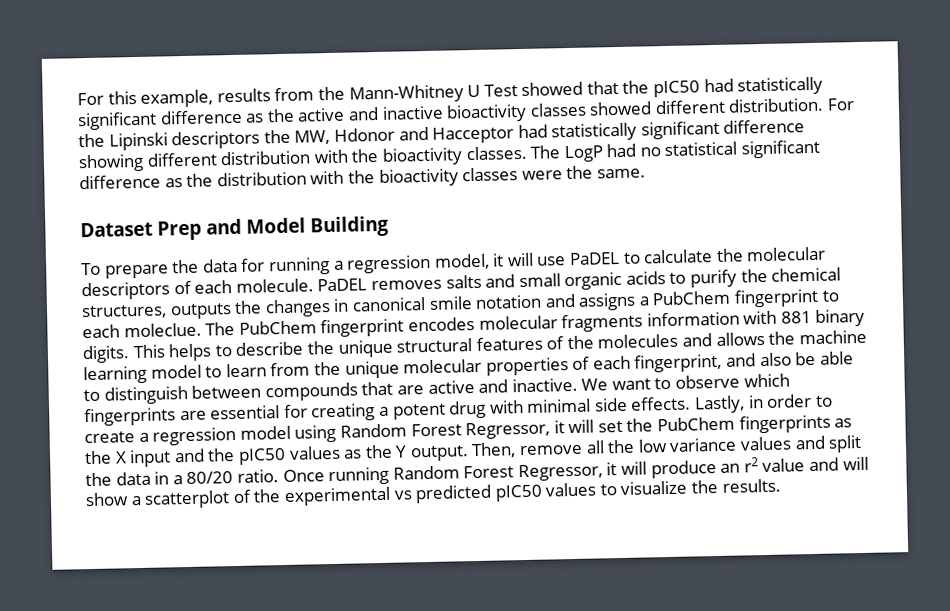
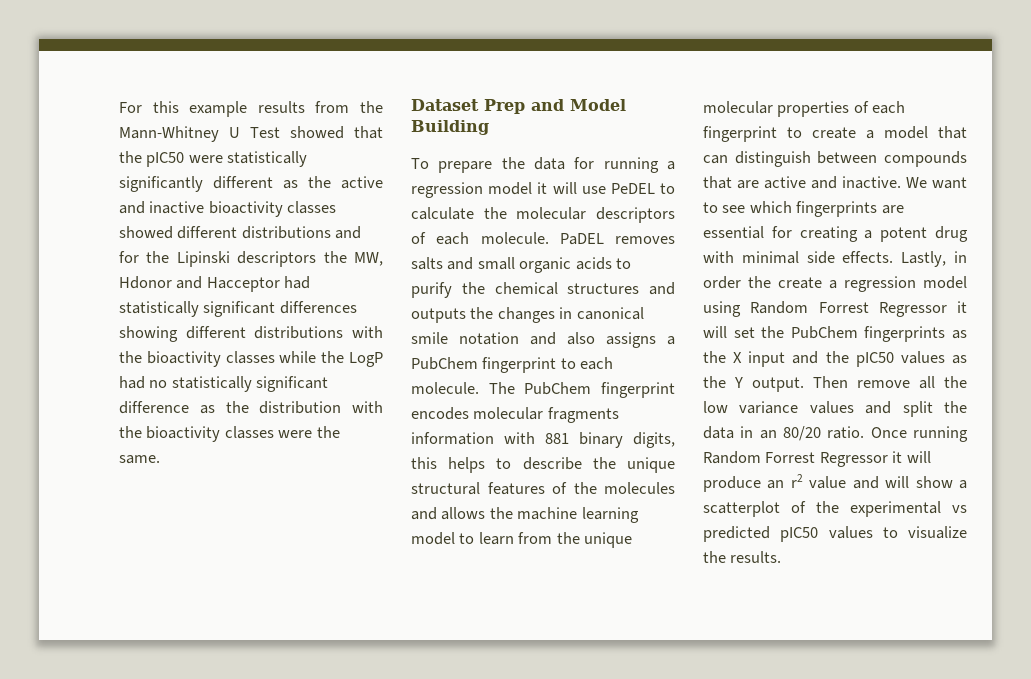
[140,89,214,108] example, -> [189,101,248,117] example
[703,76,824,96] [77,109,243,131] had statistically significant difference -> [188,151,308,167] [119,176,273,192] were statistically significantly different
[728,97,856,113] distribution. For -> [241,226,362,239] [119,251,139,263] distributions and for
[723,119,806,134] difference -> [279,301,357,314] differences
[220,145,561,166] distribution with the bioactivity classes. The -> [254,326,383,339] [119,351,345,367] distributions with the bioactivity classes while the
[664,141,738,157] statistical -> [171,376,252,392] statistically
[433,253,490,270] model, -> [488,182,533,195] model
[569,251,621,266] PaDEL -> [610,183,655,194] PeDEL
[81,304,167,320] structures, -> [567,282,675,295] structures and
(576, 300) none -> [567,332,595,345] also
[123,322,202,338] moleclue. -> [411,382,479,394] molecule.
[82,344,166,364] digits. This -> [633,432,675,448] [411,457,437,469] digits, this
[634,351,854,373] [83,389,100,402] fingerprint, and also be able to -> [703,126,967,142] [703,155,728,164] fingerprint to create a model that can
[675,374,741,389] observe -> [722,205,746,213] see
[814,395,833,407] to -> [748,276,771,288] the
[410,421,551,440] Forest Regressor, -> [818,302,947,317] Forrest Regressor
[471,442,517,459] Then, -> [813,376,848,388] Then
[172,475,183,485] a -> [759,430,777,439] an
[463,463,603,482] Forest Regressor, -> [765,452,888,467] Forrest Regressor

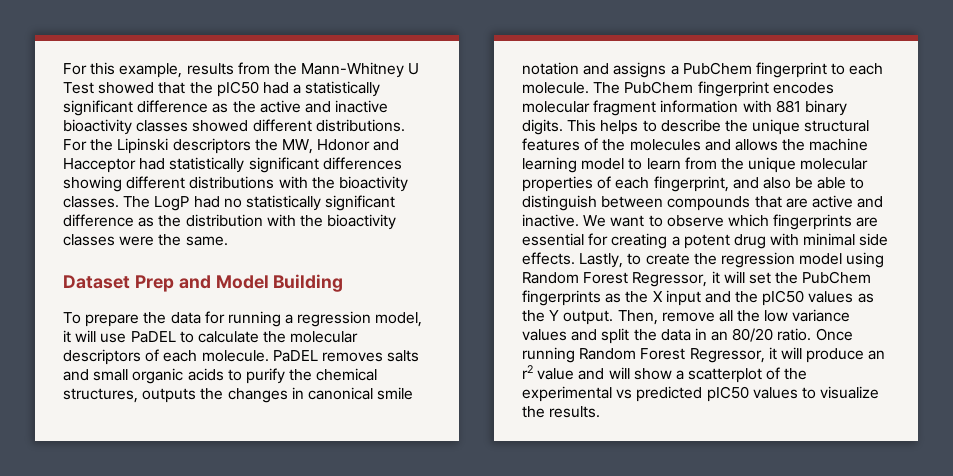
[189,101,248,117] example -> [119,63,183,78] example,
[188,151,308,167] [119,176,273,192] were statistically significantly different -> [262,81,381,97] [63,100,209,116] had a statistically significant difference
[241,226,362,239] [119,251,139,263] distributions and for -> [315,119,405,132] [63,139,87,151] distributions. For
[225,351,345,364] classes while the -> [63,196,151,208] classes. The
[488,182,533,195] model -> [375,312,423,327] model,
[610,183,655,194] PeDEL -> [130,331,176,343] PaDEL
[567,282,675,295] structures and -> [63,388,138,403] structures,
[567,332,595,345] also -> (610, 69) none
[547,407,619,423] fragments -> [593,100,657,116] fragment
[633,432,675,448] [411,457,437,469] digits, this -> [522,119,597,135] digits. This
[703,126,967,142] [703,155,728,164] fingerprint to create a model that can -> [653,176,865,192] fingerprint, and also be able to
[722,205,746,213] see -> [666,215,724,227] observe
[954,251,967,263] [703,276,837,289] in order the create a -> [627,253,717,265] to create the
[818,302,947,317] Forrest Regressor -> [583,272,708,287] Forest Regressor,
[813,376,848,388] Then -> [617,310,658,325] Then,
[765,452,888,467] Forrest Regressor -> [640,348,765,363] Forest Regressor,

